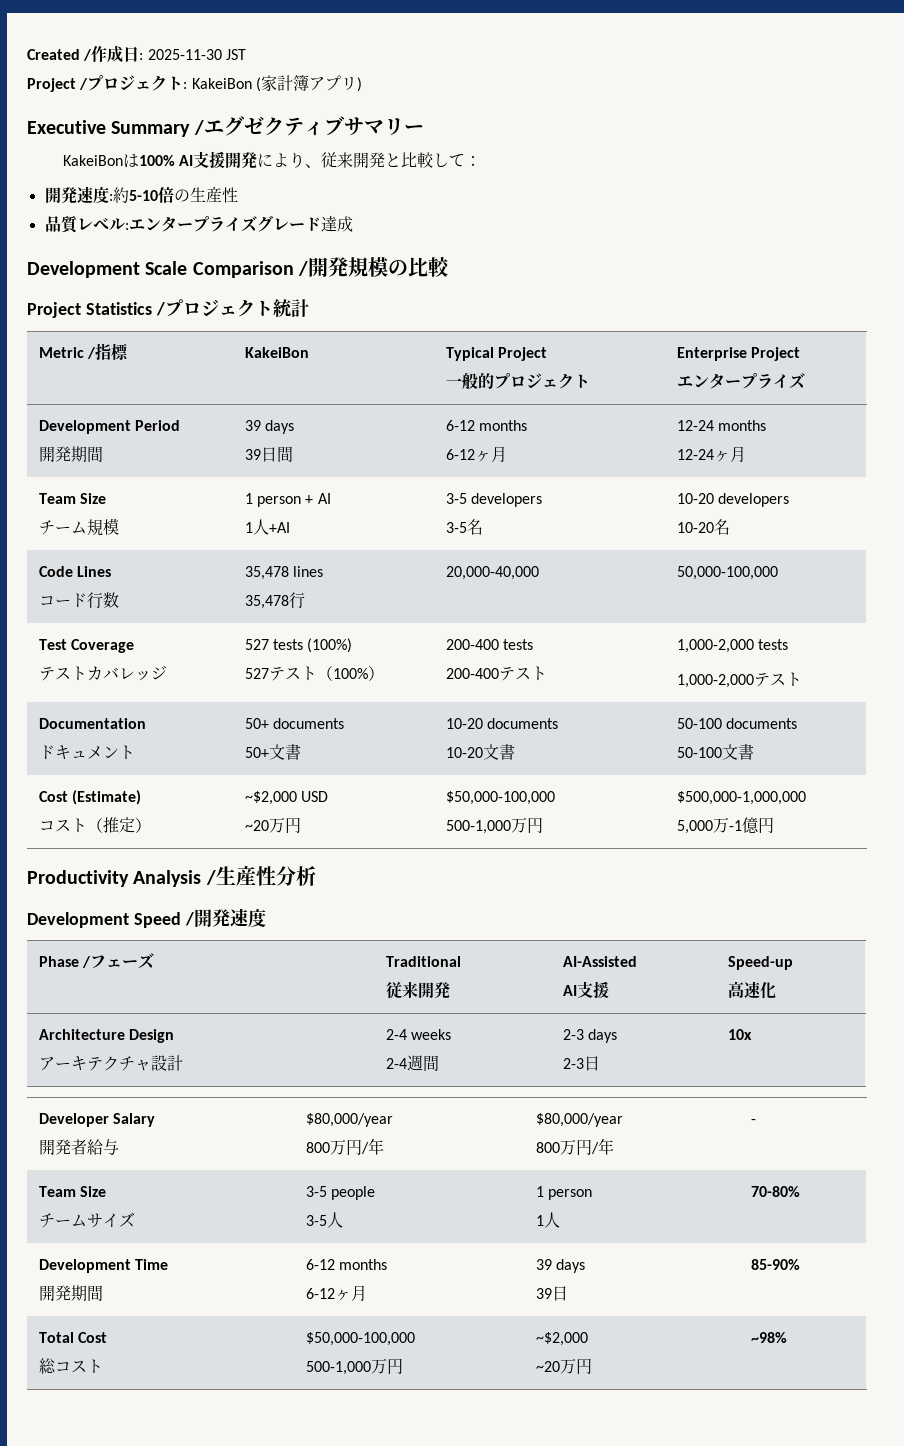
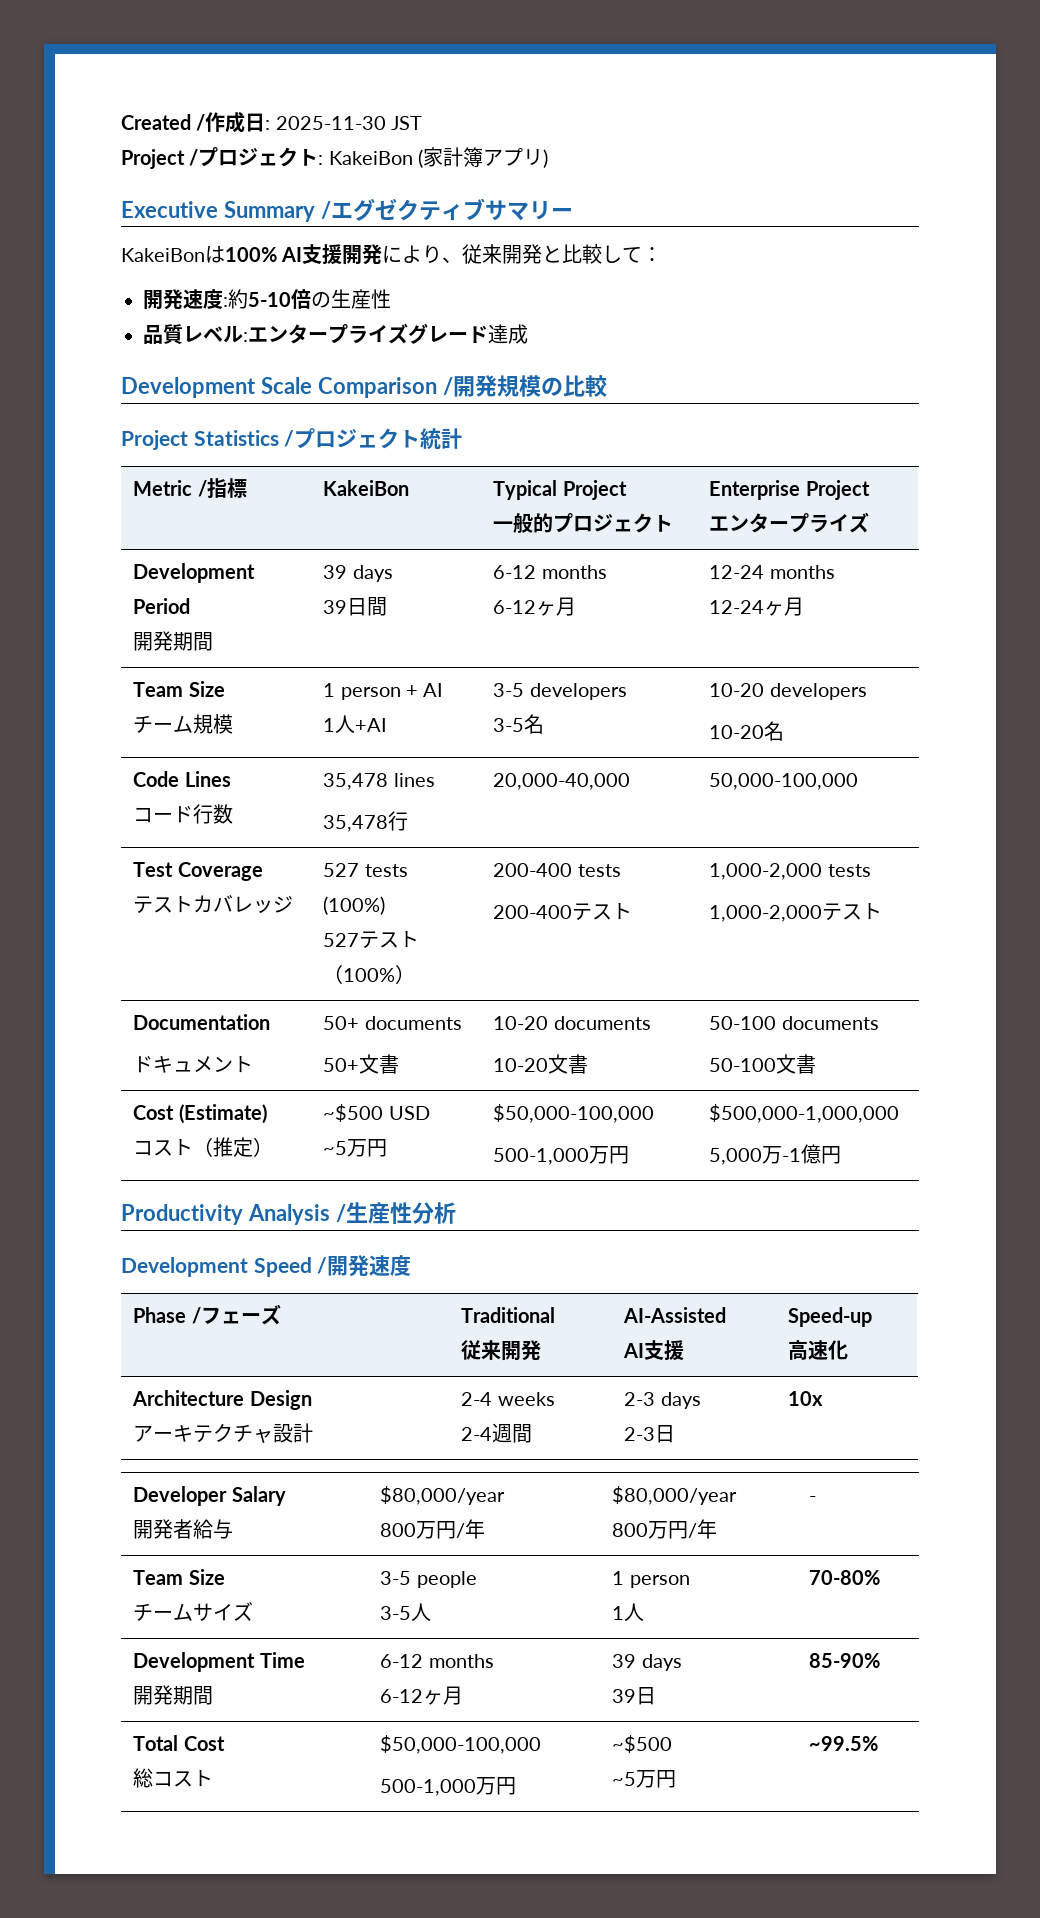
[244,791,297,805] ~$2,000 -> [323,1104,384,1122] ~$500
[244,820,269,831] ~20 -> [323,1141,348,1155] ~5
[535,1332,588,1346] [535,1358,592,1375] [750,1332,787,1343] ~$2,000 // ~20万円 | ~98% -> [612,1735,673,1753] [612,1770,677,1788] [809,1736,879,1751] ~$500 // ~5万円 | ~99.5%

